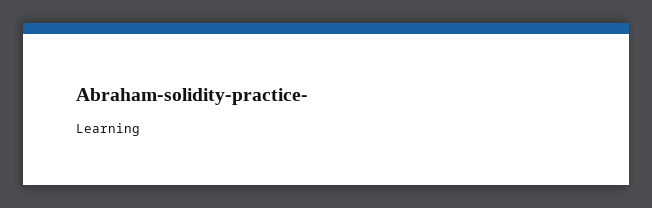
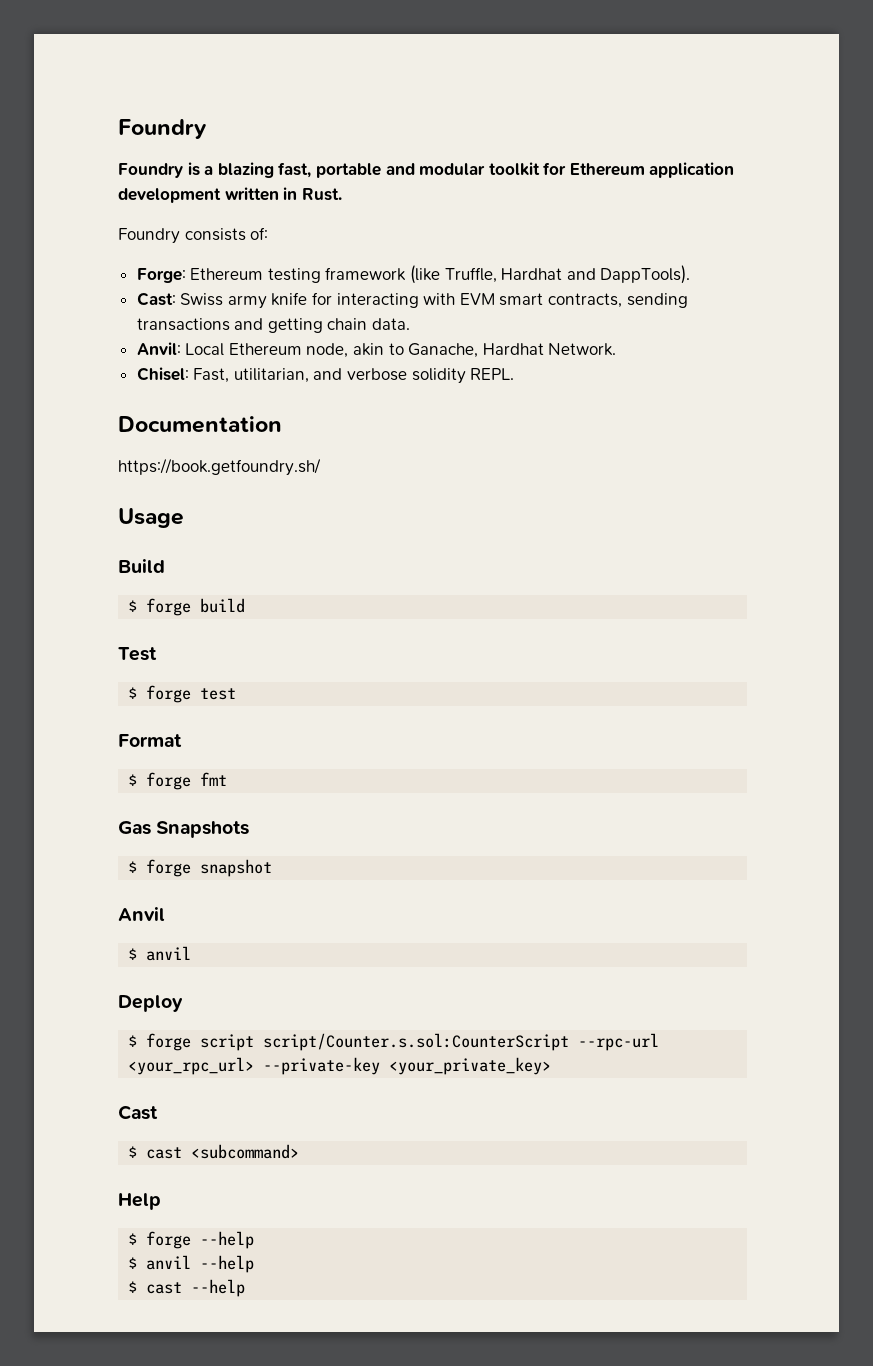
[76,88,308,105] [76,123,140,136] Abraham-solidity-practice- // Learning -> [118,119,207,139] [118,162,735,178] [118,187,342,203] [118,227,269,244] [136,265,691,284] [136,292,688,309] [136,318,411,333] [136,342,617,358] [136,367,515,384] [118,416,282,433] [118,458,321,476] [118,508,184,528] [118,559,165,573] [128,598,246,616] [118,647,157,661] [128,685,237,703] [118,734,182,747] [128,772,228,790] [118,821,250,838] [128,859,273,877] [118,907,165,921] [128,946,192,961] [118,995,183,1012] [128,1033,660,1051] [128,1057,552,1075] [118,1105,158,1120] [128,1144,300,1159] [118,1193,161,1210] [128,1231,255,1249] [128,1255,255,1273] [128,1279,246,1297] Foundry // Foundry is a blazing fast, portable and modular toolkit for Ethereum application development written in Rust. // Foundry consists of: // Forge: Ethereum testing framework (like Truffle, Hardhat and DappTools). // Cast: Swiss army knife for interacting with EVM smart contracts, sending transactions and getting chain data. // Anvil: Local Ethereum node, akin to Ganache, Hardhat Network. // Chisel: Fast, utilitarian, and verbose solidity REPL. // Documentation // https://book.getfoundry.sh/ // Usage // Build // $ forge build // Test // $ forge test // Format // $ forge fmt // Gas Snapshots // $ forge snapshot // Anvil // $ anvil // Deploy // $ forge script script/Counter.s.sol:CounterScript --rpc-url <your_rpc_url> --private-key <your_private_key> // Cast // $ cast <subcommand> // Help // $ forge --help // $ anvil --help // $ cast --help

